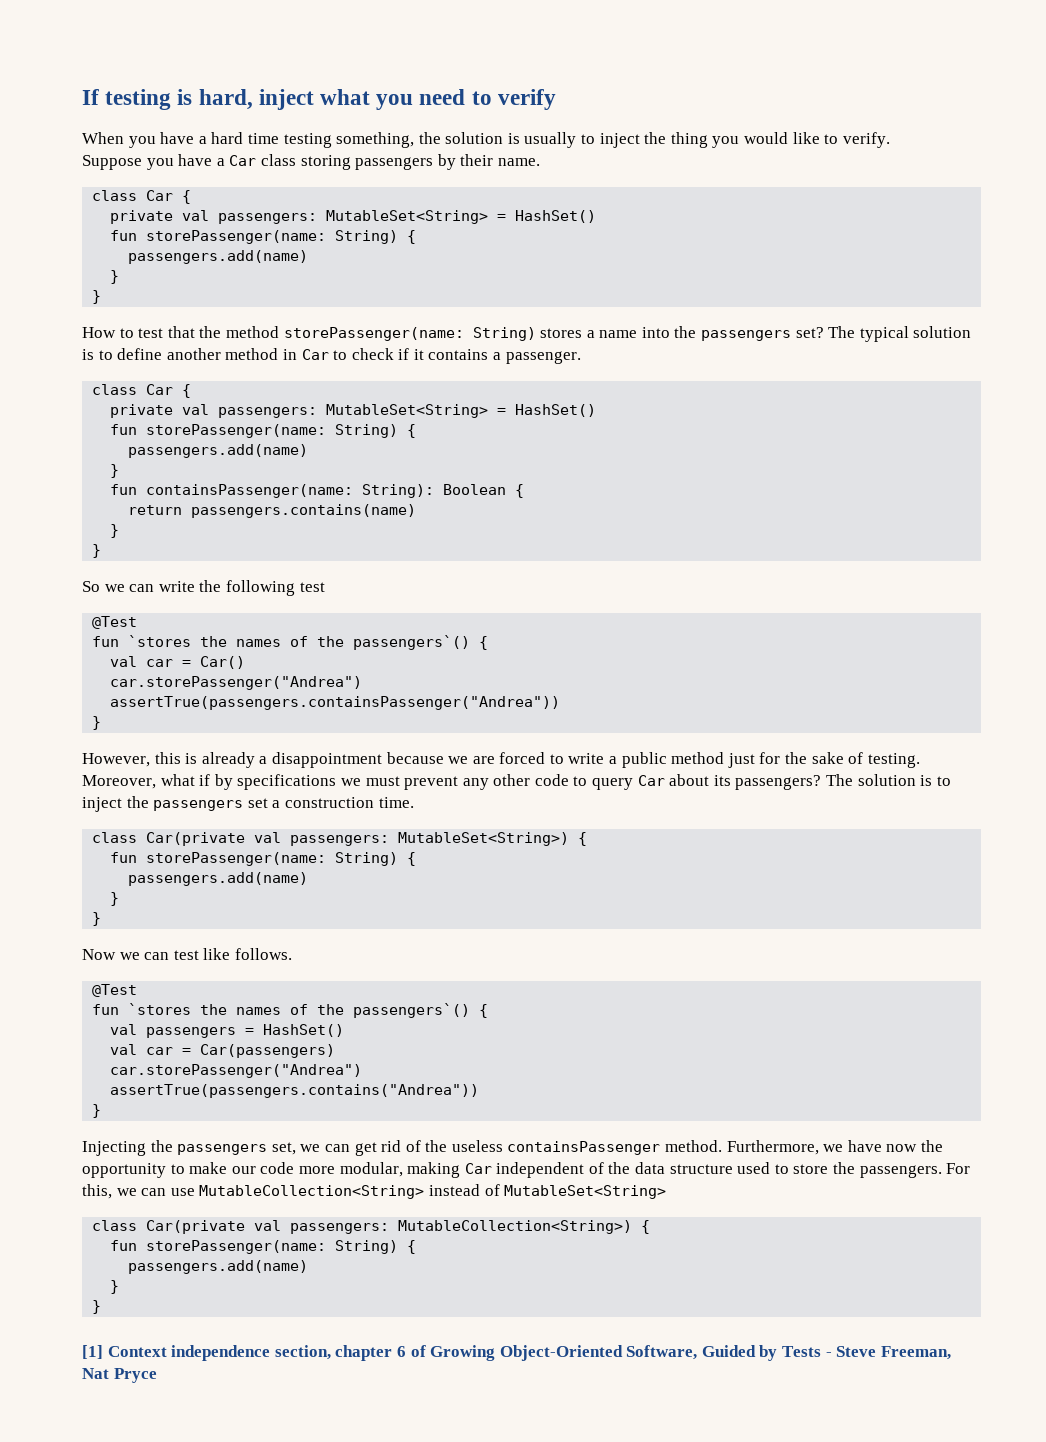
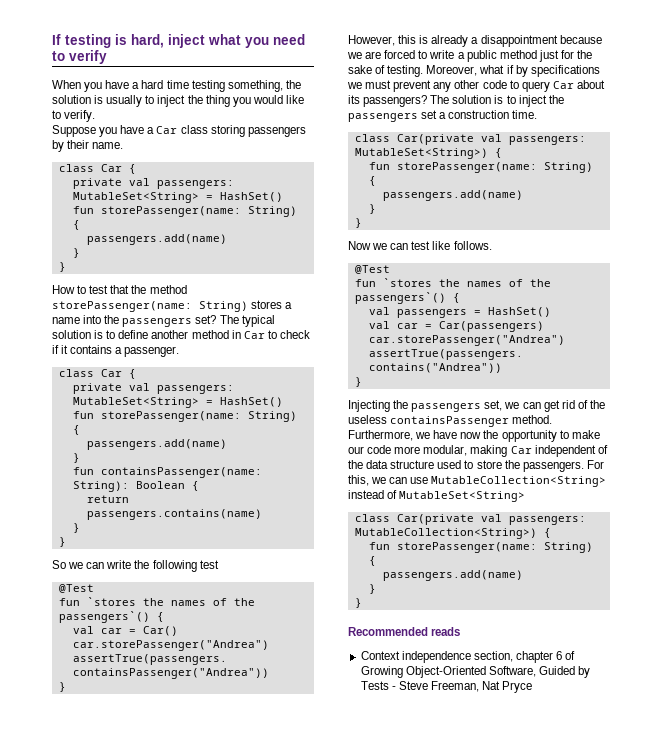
[82,1345,103,1359] [1] -> [348,627,461,636] Recommended reads //

